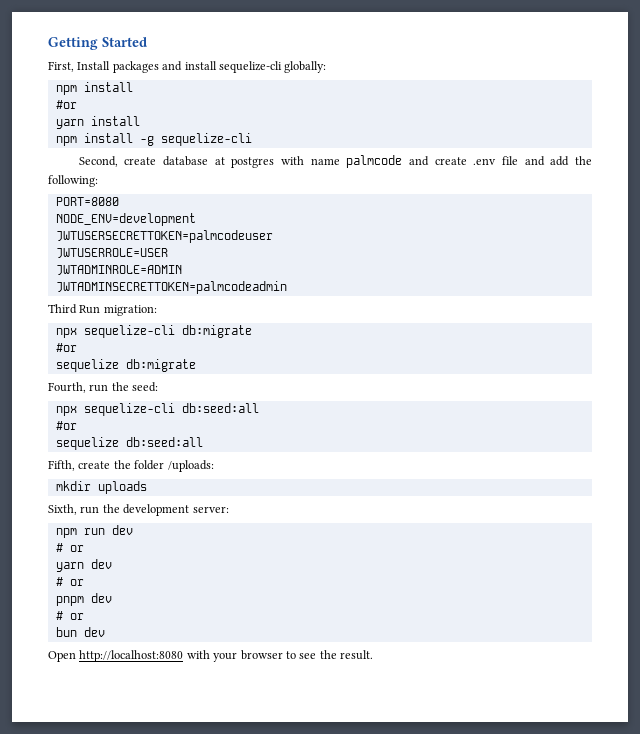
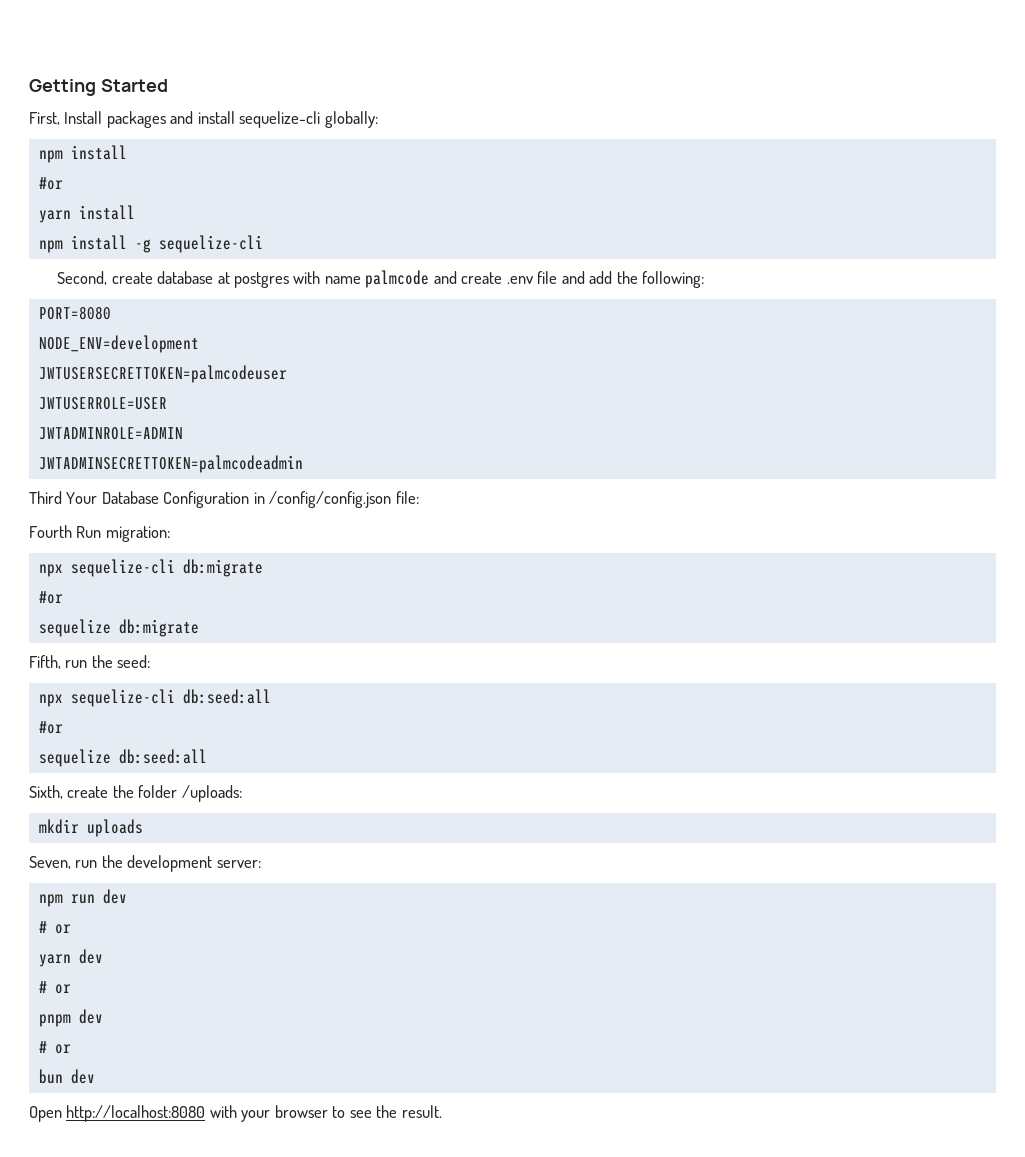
(77, 309) none -> [66,491,419,508] [29,525,72,538] Your Database Configuration in /config/config.json file: // Fourth
[48,382,86,393] Fourth, -> [29,655,61,669] Fifth,
[48,460,75,471] Fifth, -> [29,785,63,799] Sixth,
[48,504,77,515] Sixth, -> [29,856,71,869] Seven,

